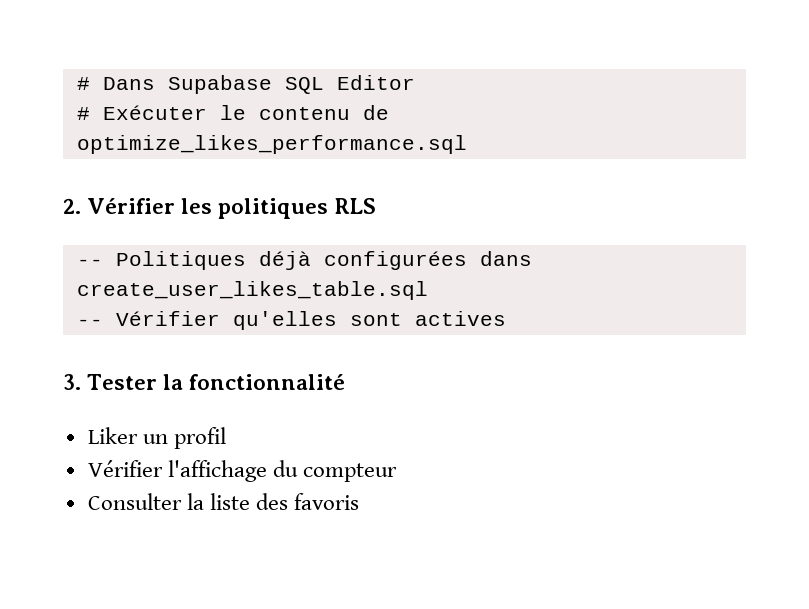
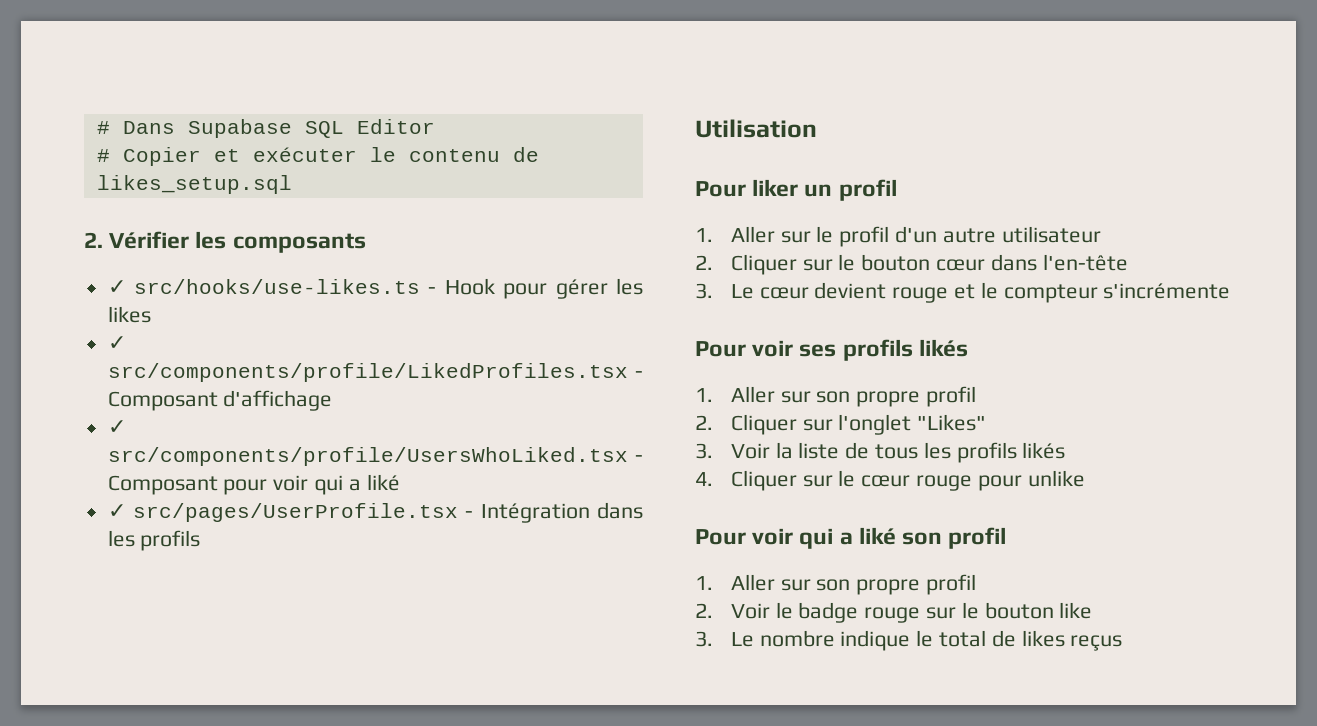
[102,105,207,120] Exécuter -> [122,147,357,166] Copier et exécuter
[76,135,467,154] optimize_likes_performance.sql -> [96,175,292,194] likes_setup.sql
[218,198,377,219] [76,251,532,270] [76,281,428,300] [76,311,506,330] [63,374,346,390] [87,427,226,449] [87,460,397,482] [87,493,360,510] politiques RLS // -- Politiques déjà configurées dans create_user_likes_table.sql // -- Vérifier qu'elles sont actives // 3. Tester la fonctionnalité // Liker un profil // Vérifier l'affichage du compteur // Consulter la liste des favoris -> [232,233,366,253] [107,278,643,299] [107,306,151,323] [107,336,126,350] [107,363,643,382] [107,390,333,411] [107,420,126,434] [107,447,643,466] [107,474,400,495] [107,502,643,523] [107,530,201,551] [695,119,817,138] [695,179,897,201] [695,226,1101,247] [695,254,1128,275] [695,282,1231,303] [695,339,968,361] [695,386,977,407] [695,414,987,435] [695,442,1066,463] [695,470,1085,491] [695,527,1007,549] [695,574,977,595] [695,602,1093,623] [695,630,1123,651] composants // ✓ src/hooks/use-likes.ts - Hook pour gérer les likes // ✓ src/components/profile/LikedProfiles.tsx - Composant d'affichage // ✓ src/components/profile/UsersWhoLiked.tsx - Composant pour voir qui a liké // ✓ src/pages/UserProfile.tsx - Intégration dans les profils // Utilisation // Pour liker un profil // 1. Aller sur le profil d'un autre utilisateur // 2. Cliquer sur le bouton cœur dans l'en-tête // 3. Le cœur devient rouge et le compteur s'incrémente // Pour voir ses profils likés // 1. Aller sur son propre profil // 2. Cliquer sur l'onglet "Likes" // 3. Voir la liste de tous les profils likés // 4. Cliquer sur le cœur rouge pour unlike // Pour voir qui a liké son profil // 1. Aller sur son propre profil // 2. Voir le badge rouge sur le bouton like // 3. Le nombre indique le total de likes reçus

